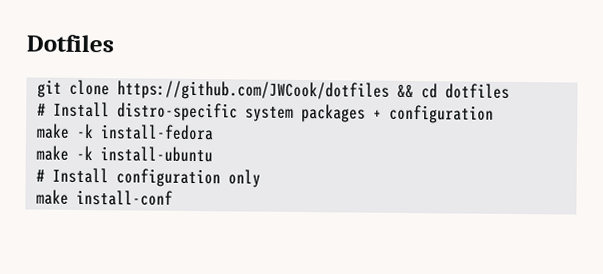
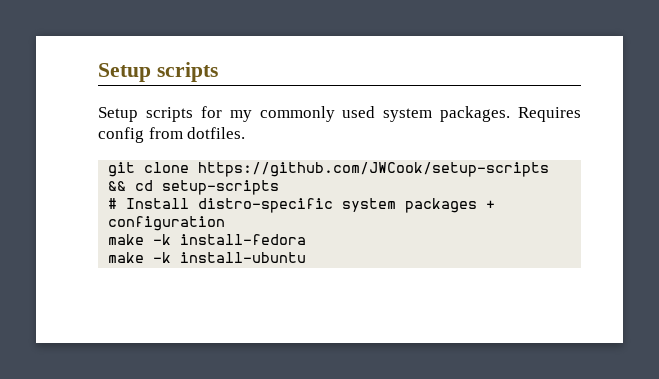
[26,34,114,53] Dotfiles -> [98,62,218,82] [98,106,581,122] [98,127,246,143] Setup scripts // Setup scripts for my commonly used system packages. Requires config from dotfiles.
[116,80,390,101] https://github.com/JWCook/dotfiles -> [198,162,550,177] https://github.com/JWCook/setup-scripts
[444,83,510,99] dotfiles -> [162,180,280,195] setup-scripts
[35,167,261,188] [35,189,173,206] // # Install configuration only // make install-conf -> (307, 257) none

